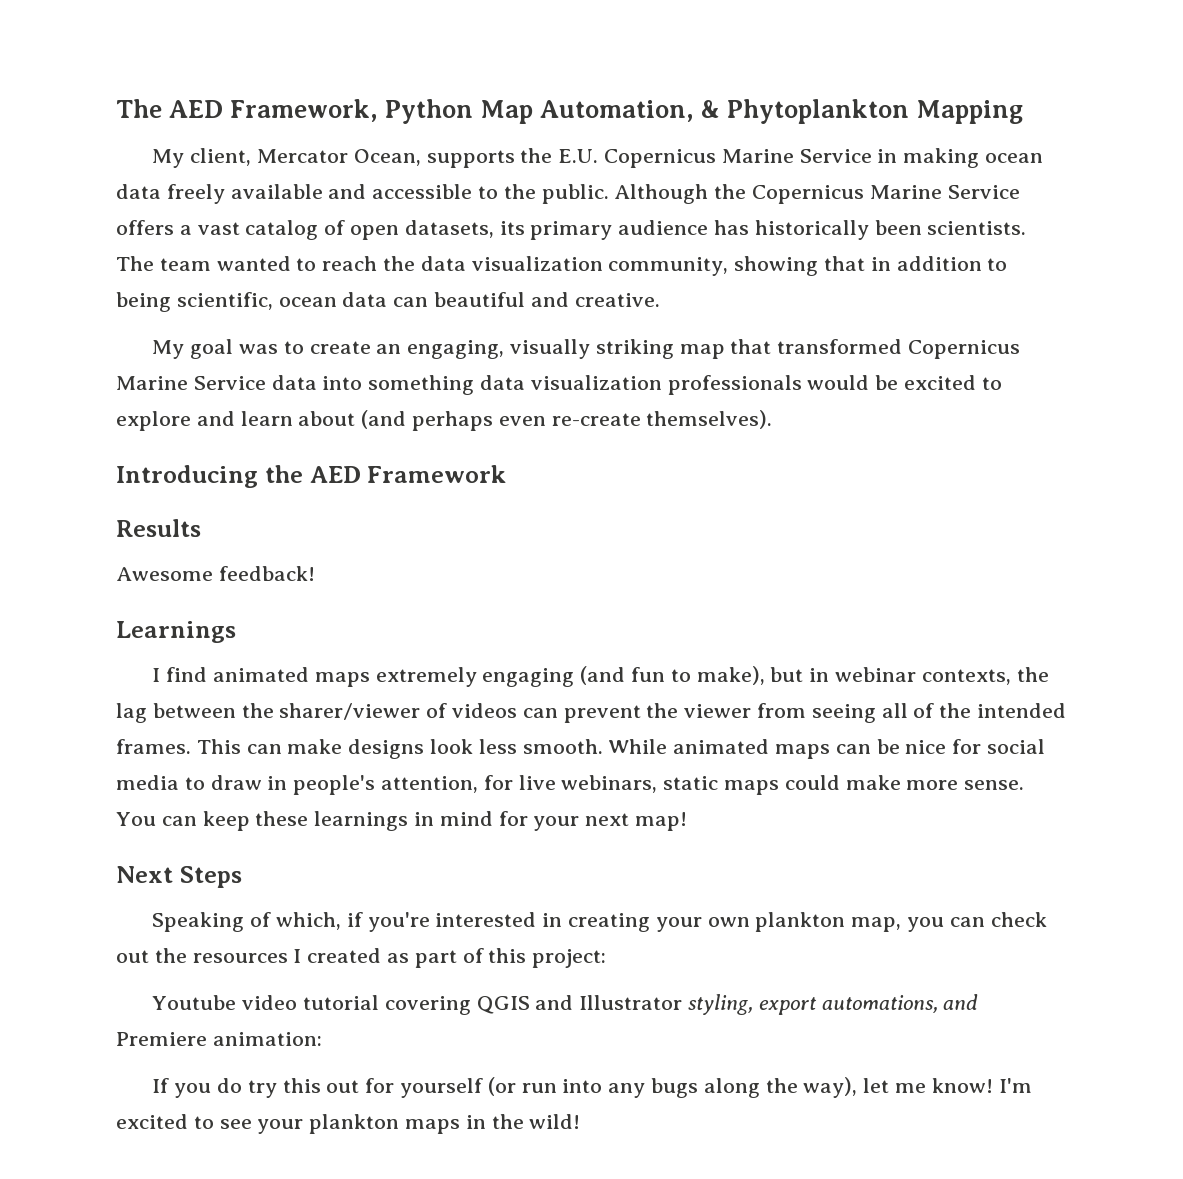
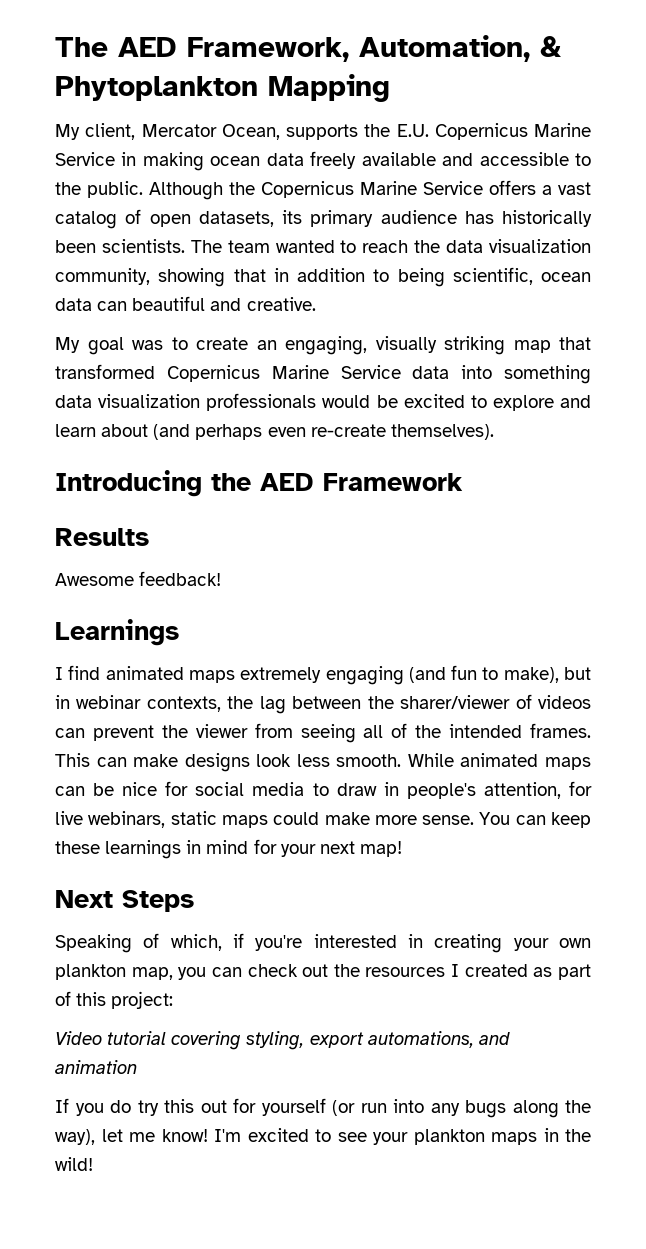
[385,99,534,124] Python Map -> (349, 49) none
[152,995,683,1015] Youtube video tutorial covering QGIS and Illustrator -> [55,1031,242,1050] Video tutorial covering
[116,1032,322,1046] Premiere animation: -> [55,1060,137,1074] animation

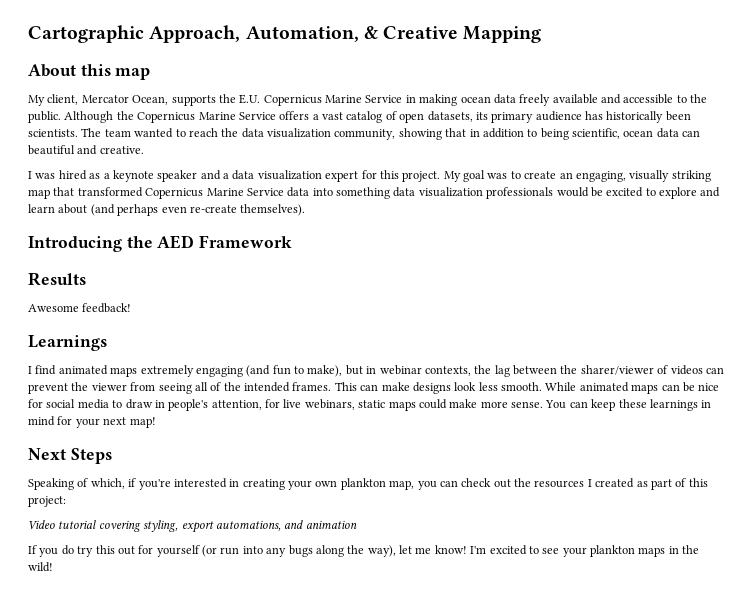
[55,37,349,62] The AED Framework, -> [28,25,241,43] Cartographic Approach,
[55,76,258,101] Phytoplankton -> [383,26,459,39] Creative
(390, 88) none -> [28,64,151,80] // About this map
(316, 304) none -> [28,170,441,182] I was hired as a keynote speaker and a data visualization expert for this project.

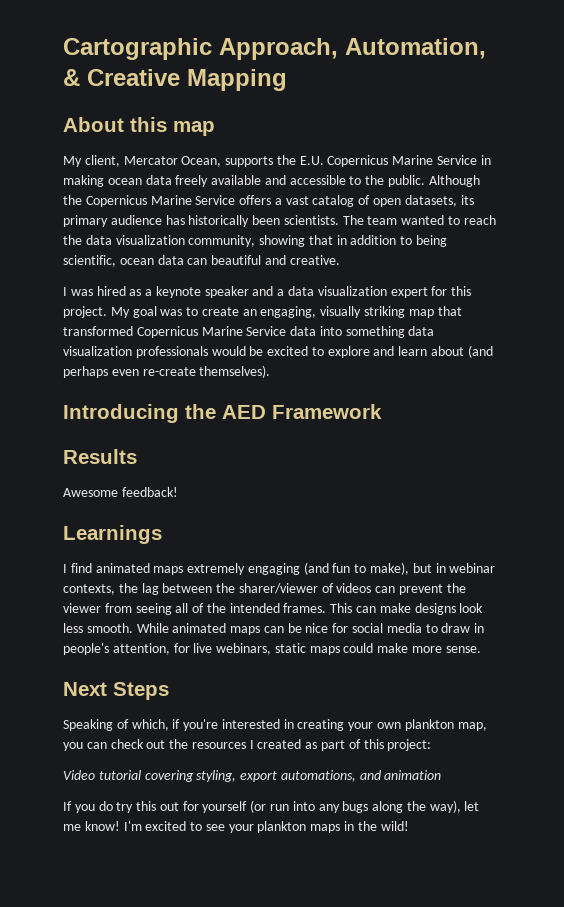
[545,399,712,411] [28,416,156,428] You can keep these learnings in mind for your next map! -> (481, 649) none

